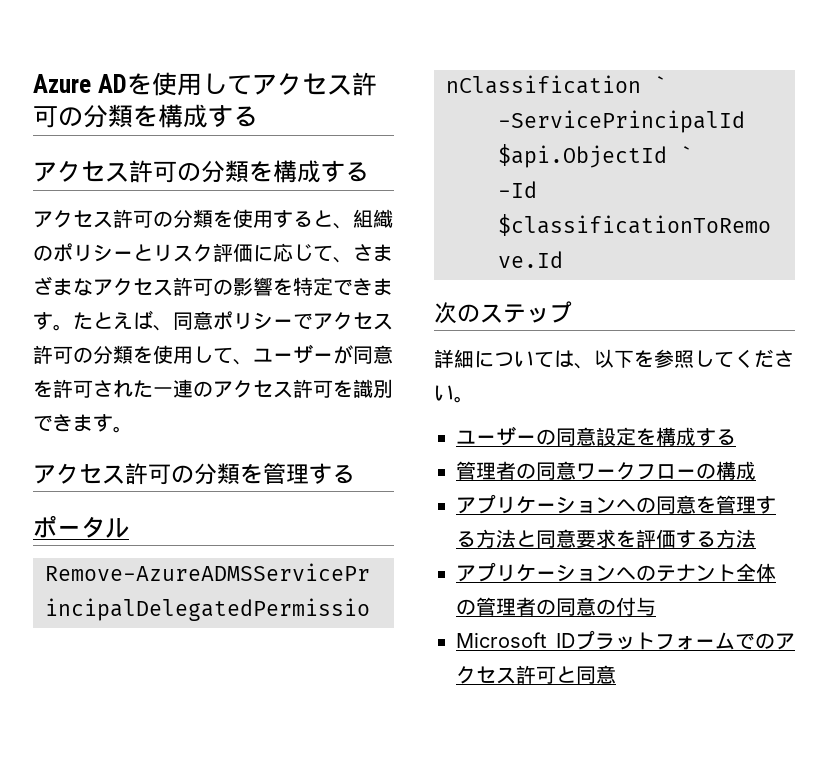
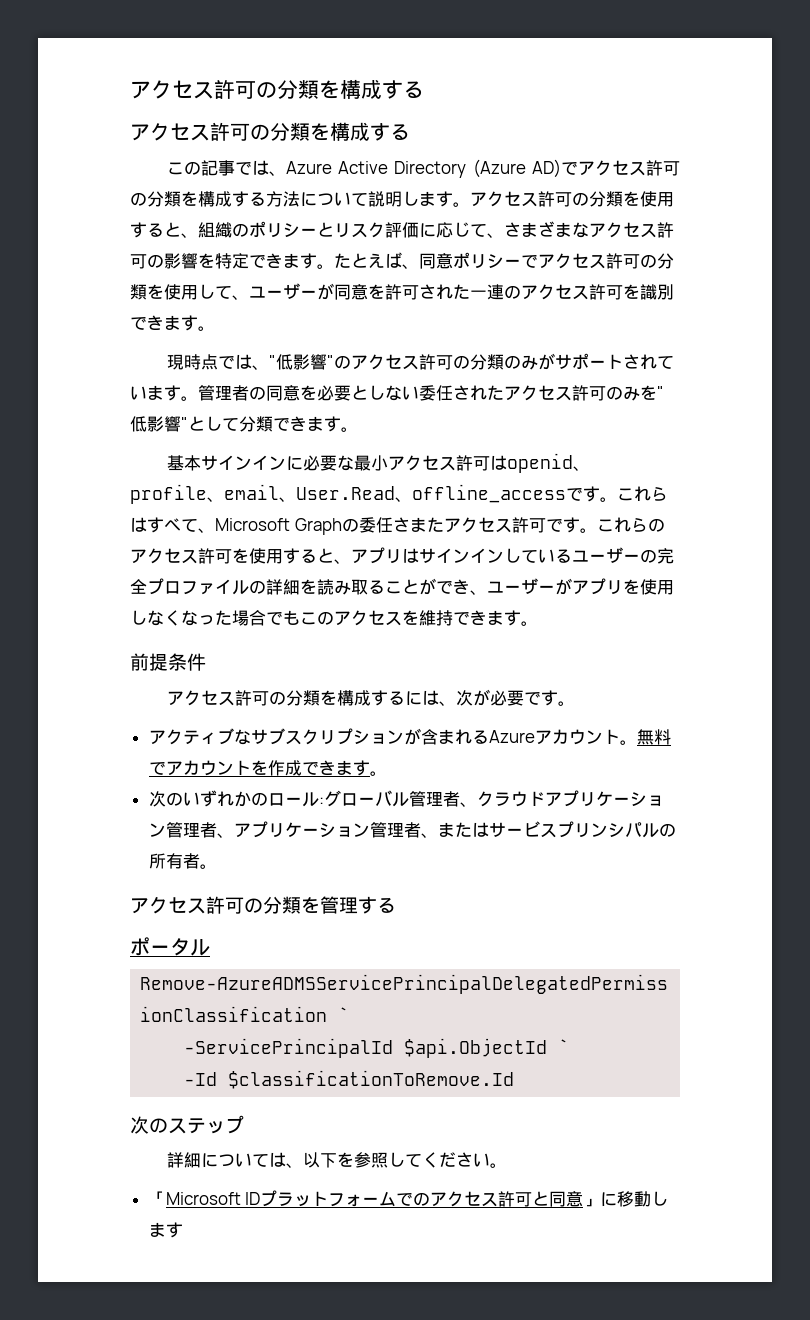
[33,72,252,96] Azure ADを使用して -> (130, 90) none
(369, 172) none -> [166,159,680,178] [130,191,470,207] この記事では、Azure Active Directory (Azure AD)でアクセス許可の分類を構成する方法について説明します。
(133, 429) none -> [166,353,674,370] [130,385,664,401] [130,416,358,432] [166,453,590,473] [130,484,668,504] [130,517,665,535] [130,547,674,564] [130,578,674,595] [130,610,538,626] [130,653,206,671] [166,689,575,706] [148,728,671,745] [148,760,387,776] [148,790,664,807] [148,821,676,838] [148,853,217,869] // 現時点では、"低影響"のアクセス許可の分類のみがサポートされています。管理者の同意を必要としない委任されたアクセス許可のみを"低影響"として分類できます。 // 基本サインインに必要な最小アクセス許可はopenid、profile、email、User.Read、offline_accessです。これらはすべて、Microsoft Graphの委任さまたアクセス許可です。これらのアクセス許可を使用すると、アプリはサインインしているユーザーの完全プロファイルの詳細を読み取ることができ、ユーザーがアプリを使用しなくなった場合でもこのアクセスを維持できます。 // 前提条件 // アクセス許可の分類を構成するには、次が必要です。 // アクティブなサブスクリプションが含まれるAzureアカウント。無料でアカウントを作成できます。 // 次のいずれかのロール:グローバル管理者、クラウドアプリケーション管理者、アプリケーション管理者、またはサービスプリンシパルの所有者。
[456,426,736,446] [456,461,756,480] [456,494,776,514] [456,529,756,548] [456,562,776,582] [456,597,656,616] ユーザーの同意設定を構成する // 管理者の同意ワークフローの構成 // アプリケーションへの同意を管理する方法と同意要求を評価する方法 // アプリケーションへのテナント全体の管理者の同意の付与 // -> [148,1191,166,1205] 「
(616, 674) none -> [583,1191,669,1207] [148,1222,183,1238] 」に移動します

